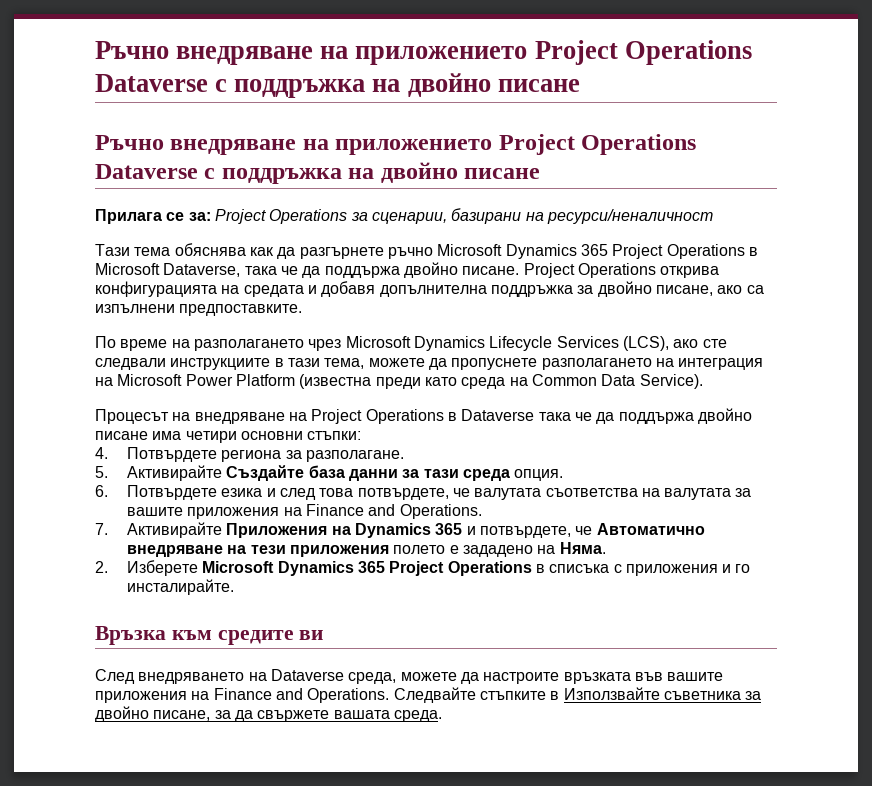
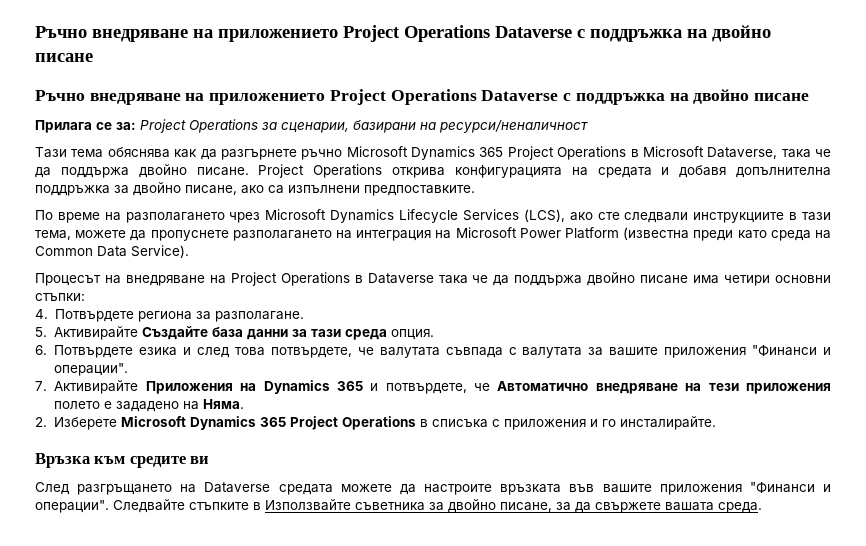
[545,488,660,497] съответства на -> [445,347,517,358] съвпада с
[283,504,482,519] на Finance and Operations. -> [752,345,832,356] [54,363,129,376] "Финанси и операции".
[138,672,245,684] внедряването -> [77,484,173,495] разгръщането
[348,672,397,684] среда, -> [278,484,333,495] средата
[191,688,390,703] на Finance and Operations. -> [749,482,832,493] [35,500,109,513] "Финанси и операции".

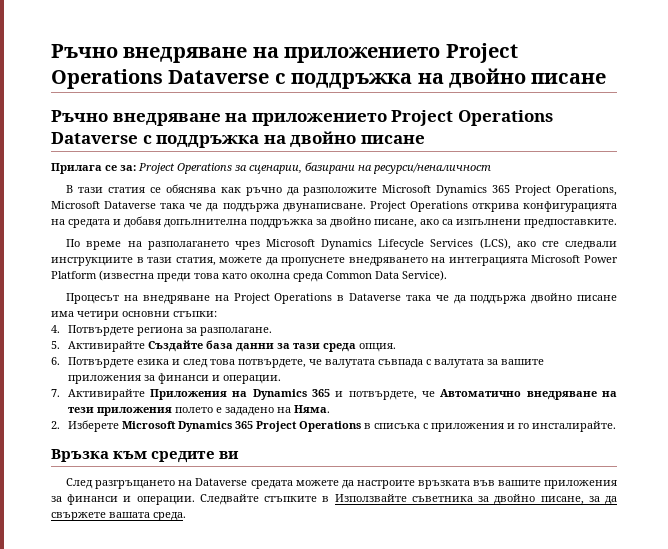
[35,146,831,160] [35,164,249,178] Тази тема обяснява как да разгърнете ръчно Microsoft Dynamics 365 Project Operations в Microsoft Dataverse, така че да поддържа двойно писане. -> [66,184,617,196] [51,201,366,212] В тази статия се обяснява как ръчно да разположите Microsoft Dynamics 365 Project Operations, Microsoft Dataverse така че да поддържа двунаписване.
[35,230,71,240] тема, -> [175,257,216,266] статия,
[232,230,452,241] разполагането на интеграция на -> [348,257,528,266] внедряването на интеграцията
[737,230,832,241] като среда на -> [194,273,323,282] това като околна среда
[752,345,832,356] [54,363,129,376] "Финанси и операции". -> [143,373,281,384] за финанси и операции.
[749,482,832,493] [35,500,109,513] "Финанси и операции". -> [51,494,195,505] за финанси и операции.

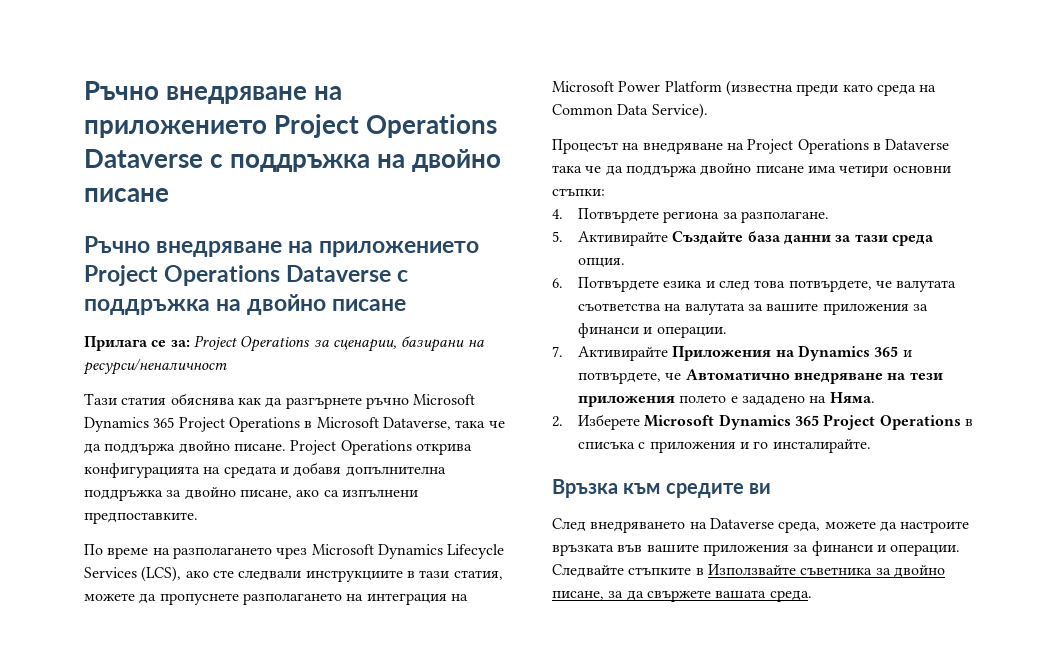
[66,184,617,196] [51,201,366,212] В тази статия се обяснява как ръчно да разположите Microsoft Dynamics 365 Project Operations, Microsoft Dataverse така че да поддържа двунаписване. -> [84,393,476,409] [84,417,505,432] [84,441,286,455] Тази статия обяснява как да разгърнете ръчно Microsoft Dynamics 365 Project Operations в Microsoft Dataverse, така че да поддържа двойно писане.
[348,257,528,266] внедряването на интеграцията -> [242,593,468,605] разполагането на интеграция на
[194,273,323,282] това като околна среда -> [842,84,937,96] като среда на
[377,359,431,368] съвпада с -> [578,303,682,311] съответства на
[95,480,176,489] разгръщането -> [590,521,686,533] внедряването
[250,480,293,489] средата -> [778,521,821,533] среда,

